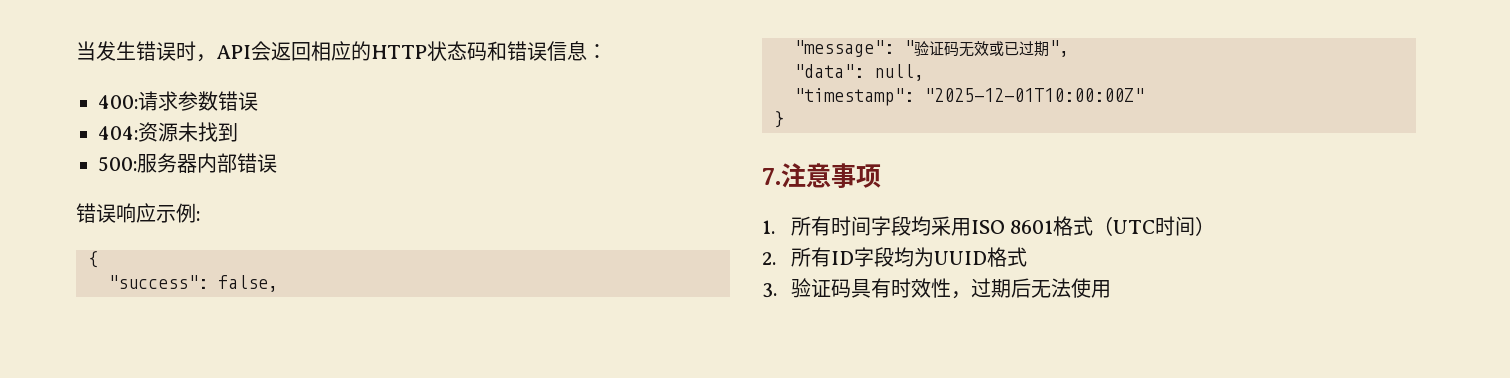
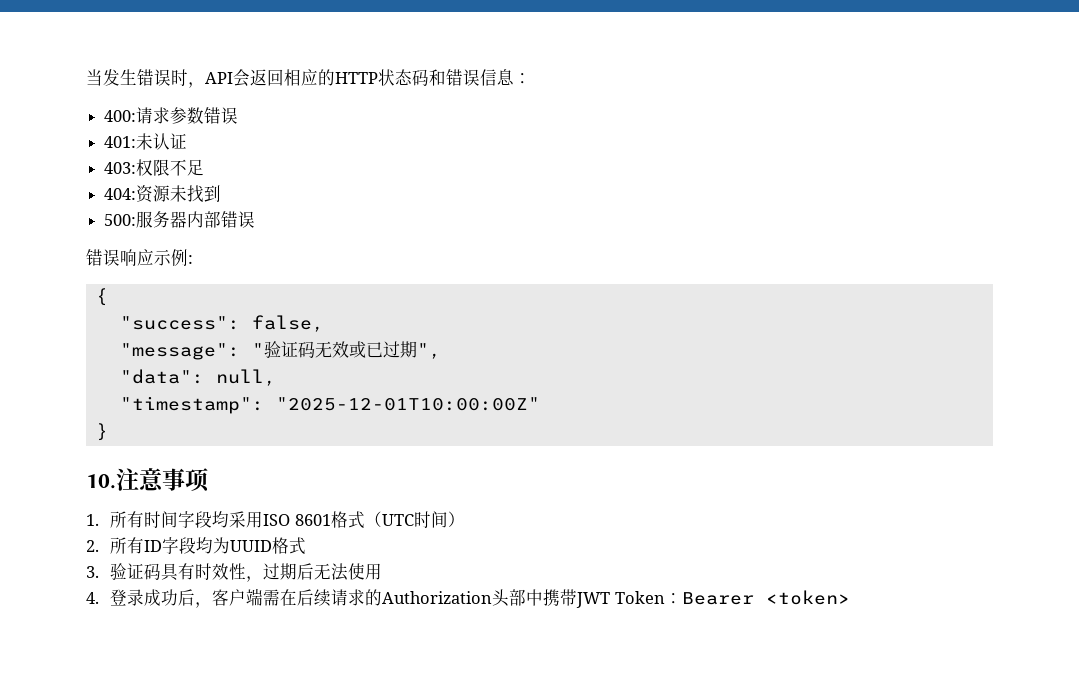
(258, 101) none -> [104,133,188,150] [104,159,205,176] // 401:未认证 // 403:权限不足
[762,168,781,185] 7. -> [86,474,116,489] 10.
(1111, 289) none -> [86,588,850,608] // 4.登录成功后，客户端需在后续请求的Authorization头部中携带JWT Token：Bearer <token>

